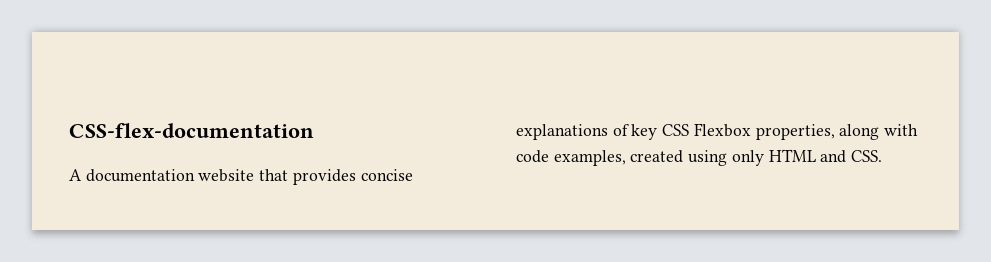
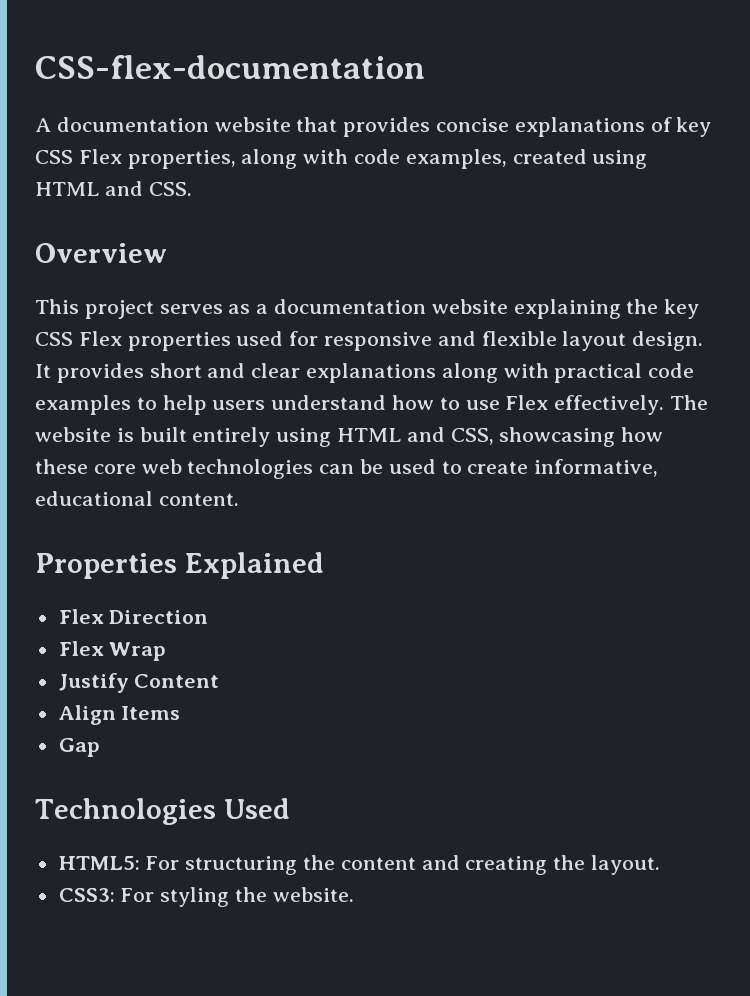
[693,123,751,137] Flexbox -> [78,149,122,164] Flex
[731,150,764,166] only -> (648, 159) none
(883, 156) none -> [35,243,167,263] [35,299,700,319] [35,331,704,351] [35,363,695,383] [35,395,709,415] [35,427,664,447] [35,459,659,479] [35,491,239,506] [35,552,324,579] [58,609,209,624] [58,641,167,661] [58,673,220,693] [58,705,181,725] [58,738,100,757] [35,798,290,825] [58,855,661,875] [58,887,354,907] // Overview // This project serves as a documentation website explaining the key CSS Flex properties used for responsive and flexible layout design. It provides short and clear explanations along with practical code examples to help users understand how to use Flex effectively. The website is built entirely using HTML and CSS, showcasing how these core web technologies can be used to create informative, educational content. // Properties Explained // Flex Direction // Flex Wrap // Justify Content // Align Items // Gap // Technologies Used // HTML5: For structuring the content and creating the layout. // CSS3: For styling the website.

